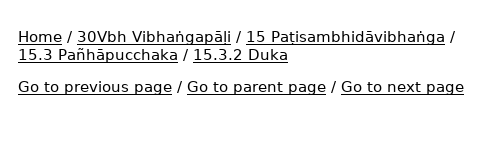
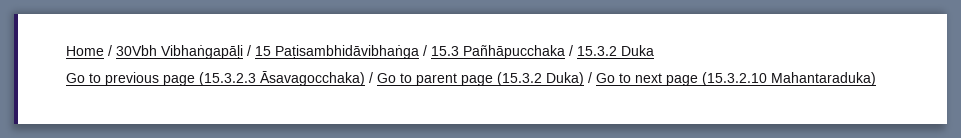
(172, 89) none -> [199,71,365,86] (15.3.2.3 Āsavagocchaka)
(326, 89) none -> [497,72,584,86] (15.3.2 Duka)
(464, 89) none -> [702,72,876,86] (15.3.2.10 Mahantaraduka)

